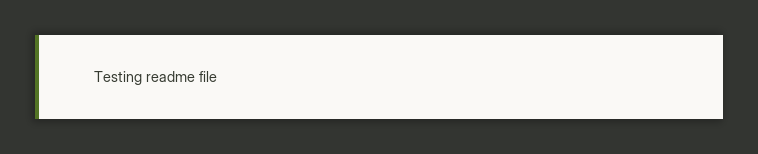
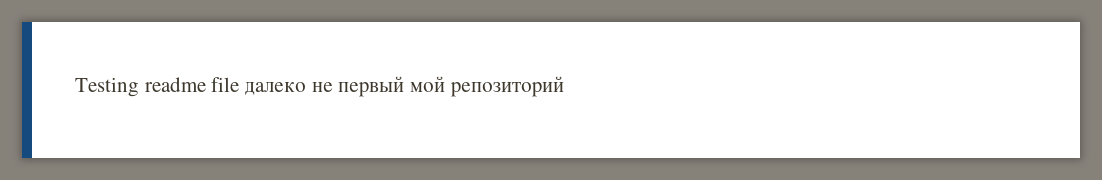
(217, 76) none -> [245,76,564,97] далеко не первый мой репозиторий

